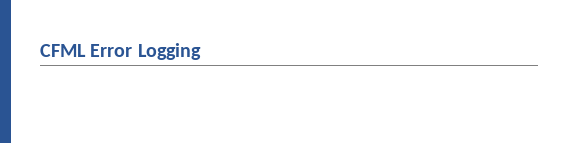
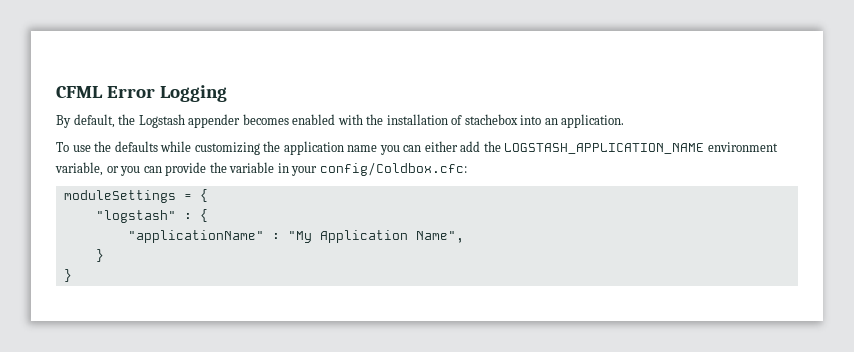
(201, 51) none -> [56,114,625,128] [56,141,778,155] [55,162,467,176] [63,189,208,203] [95,209,208,223] [127,230,464,243] [95,249,104,262] [63,269,72,282] // By default, the Logstash appender becomes enabled with the installation of stachebox into an application. // To use the defaults while customizing the application name you can either add the LOGSTASH_APPLICATION_NAME environment variable, or you can provide the variable in your config/Coldbox.cfc: // moduleSettings = { // "logstash" : { // "applicationName" : "My Application Name", // } // }

